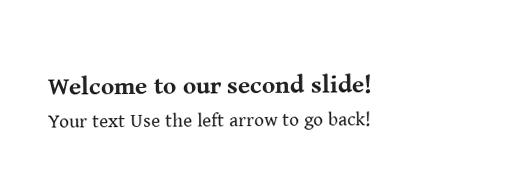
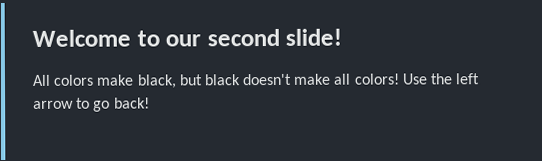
[48,115,126,128] Your text -> [32,73,400,89] All colors make black, but black doesn't make all colors!

